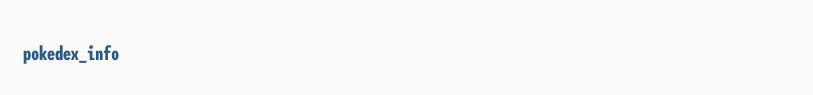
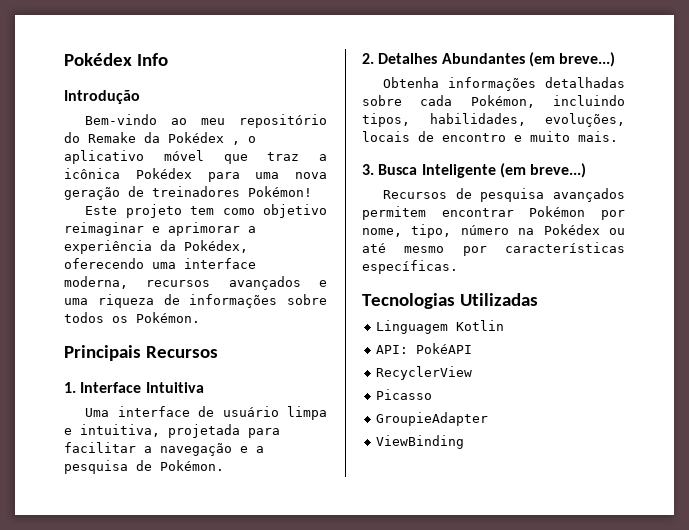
[23,45,119,64] pokedex_info -> [64,53,168,66] [64,90,140,104] [85,114,327,128] [64,132,256,145] [64,150,327,164] [64,168,327,182] [64,186,312,200] [85,204,328,218] [64,222,256,236] [64,240,248,254] [64,258,256,269] [64,276,327,290] [64,294,327,308] [64,312,200,323] [64,345,218,361] [64,382,204,393] [85,406,328,420] [64,424,280,438] [64,442,264,456] [64,460,224,474] [362,52,616,67] [383,77,625,91] [362,95,625,108] [362,113,625,127] [362,131,618,142] [362,163,587,178] [383,188,625,202] [362,206,625,220] [362,224,625,238] [362,242,625,256] [362,260,458,274] [362,293,538,309] [376,320,505,334] [376,343,473,354] [376,366,473,380] [376,389,433,400] [376,412,489,426] [376,435,465,449] Pokédex Info // Introdução // Bem-vindo ao meu repositório do Remake da Pokédex , o aplicativo móvel que traz a icônica Pokédex para uma nova geração de treinadores Pokémon! // Este projeto tem como objetivo reimaginar e aprimorar a experiência da Pokédex, oferecendo uma interface moderna, recursos avançados e uma riqueza de informações sobre todos os Pokémon. // Principais Recursos // 1. Interface Intuitiva // Uma interface de usuário limpa e intuitiva, projetada para facilitar a navegação e a pesquisa de Pokémon. // 2. Detalhes Abundantes (em breve...) // Obtenha informações detalhadas sobre cada Pokémon, incluindo tipos, habilidades, evoluções, locais de encontro e muito mais. // 3. Busca Inteligente (em breve...) // Recursos de pesquisa avançados permitem encontrar Pokémon por nome, tipo, número na Pokédex ou até mesmo por características específicas. // Tecnologias Utilizadas // Linguagem Kotlin // API: PokéAPI // RecyclerView // Picasso // GroupieAdapter // ViewBinding

